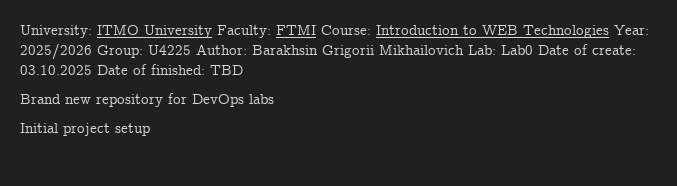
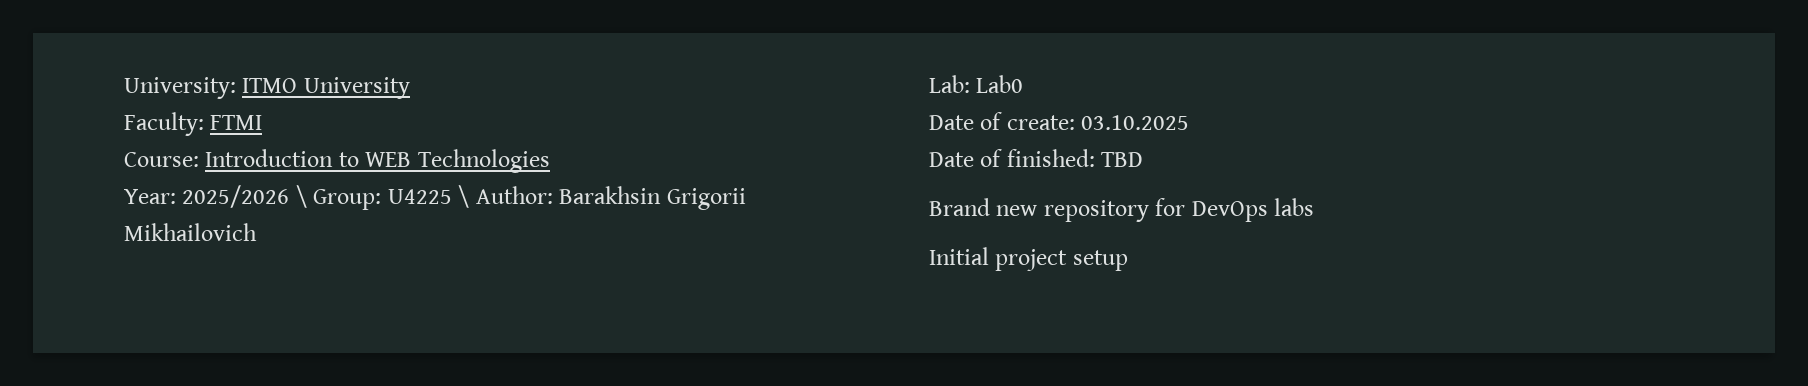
(212, 31) none -> (410, 88) //
(316, 29) none -> (263, 122) //
(609, 31) none -> (550, 161) //
(92, 51) none -> [295,185,307,208] \
(191, 50) none -> [458,185,470,208] \
(464, 49) none -> (257, 232) //
(533, 50) none -> (1024, 84) //
(92, 70) none -> (1190, 122) //

